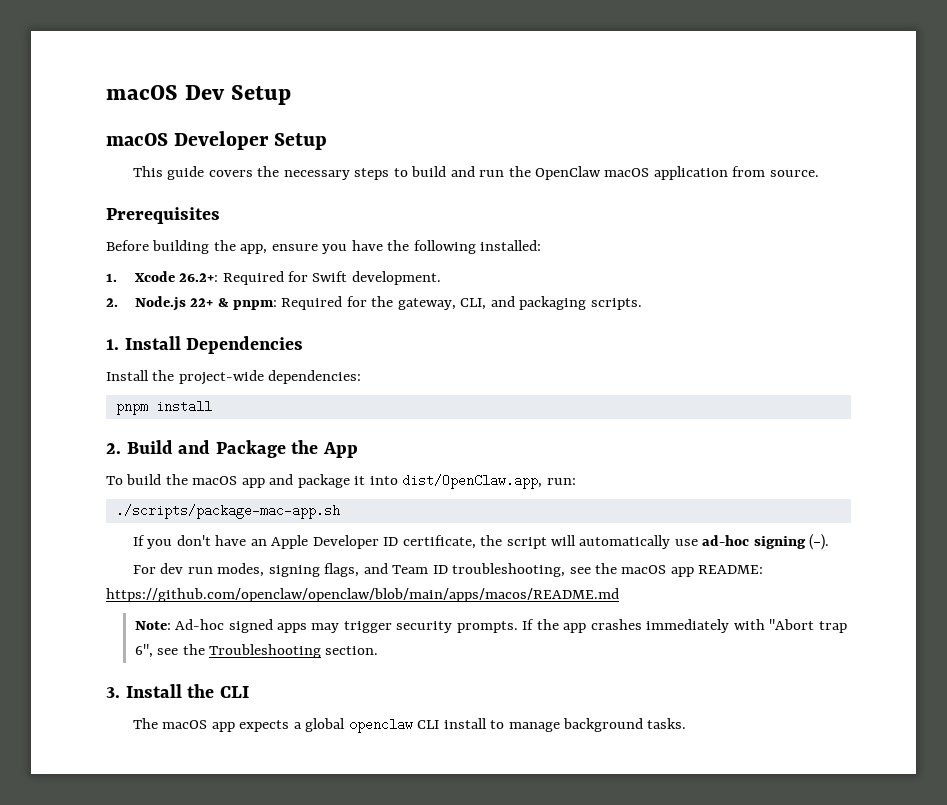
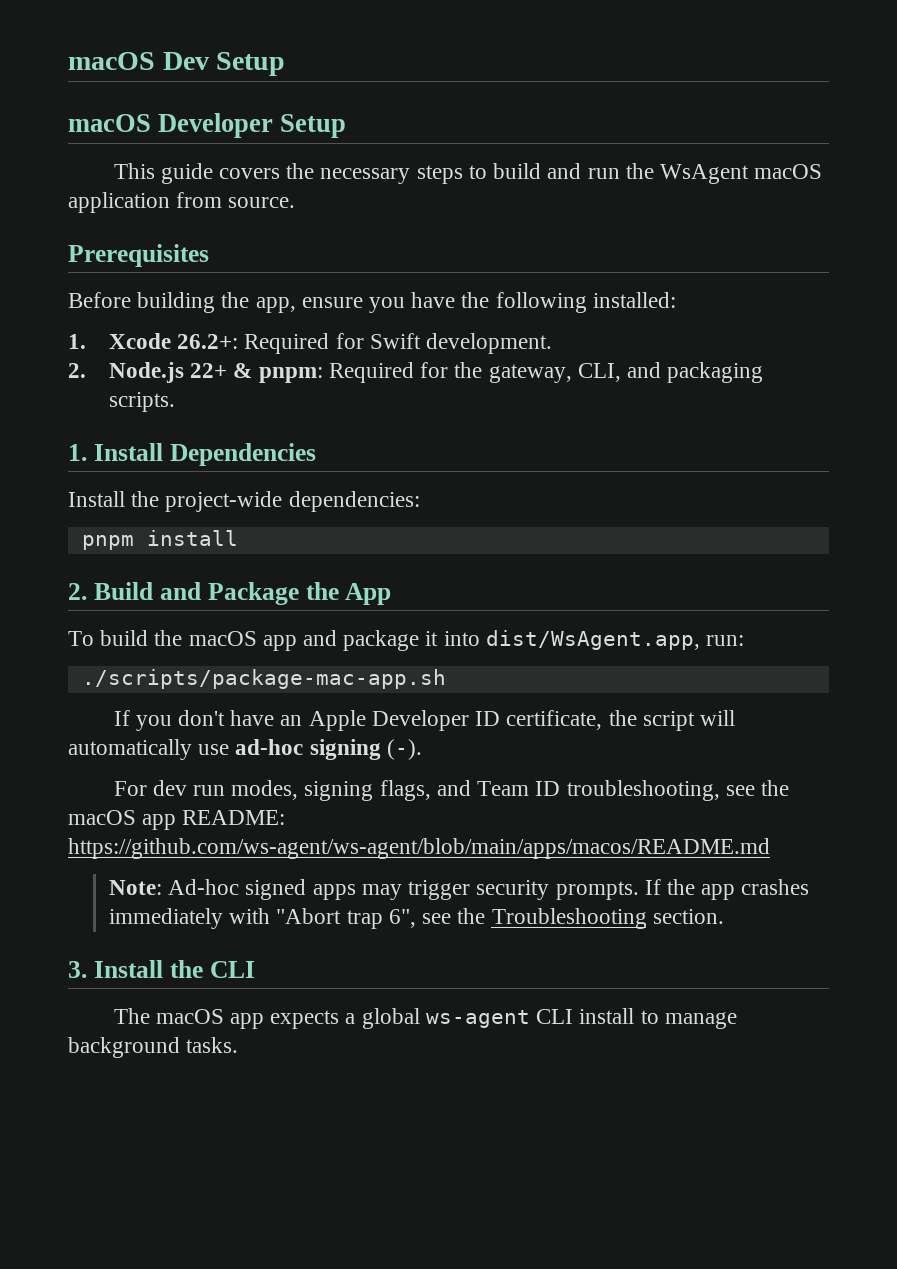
[535,166,602,180] OpenClaw -> [659,164,749,184] WsAgent
[402,474,543,489] dist/OpenClaw.app, -> [485,630,700,650] dist/WsAgent.app,
[106,588,619,602] https://github.com/openclaw/openclaw/blob/main/apps/macos/README.md -> [68,838,770,859] https://github.com/ws-agent/ws-agent/blob/main/apps/macos/README.md
[348,718,413,733] openclaw -> [425,1010,530,1028] ws-agent

